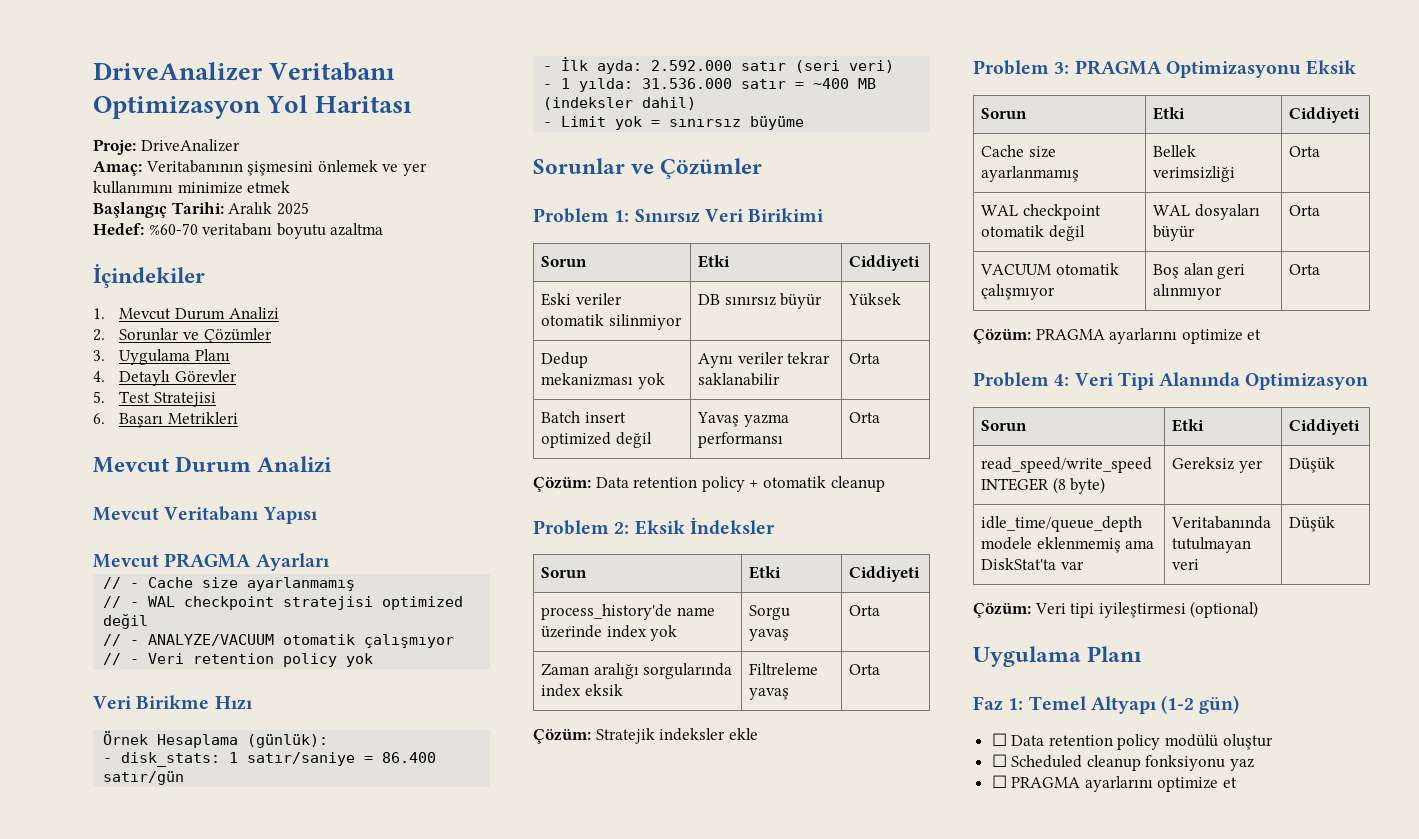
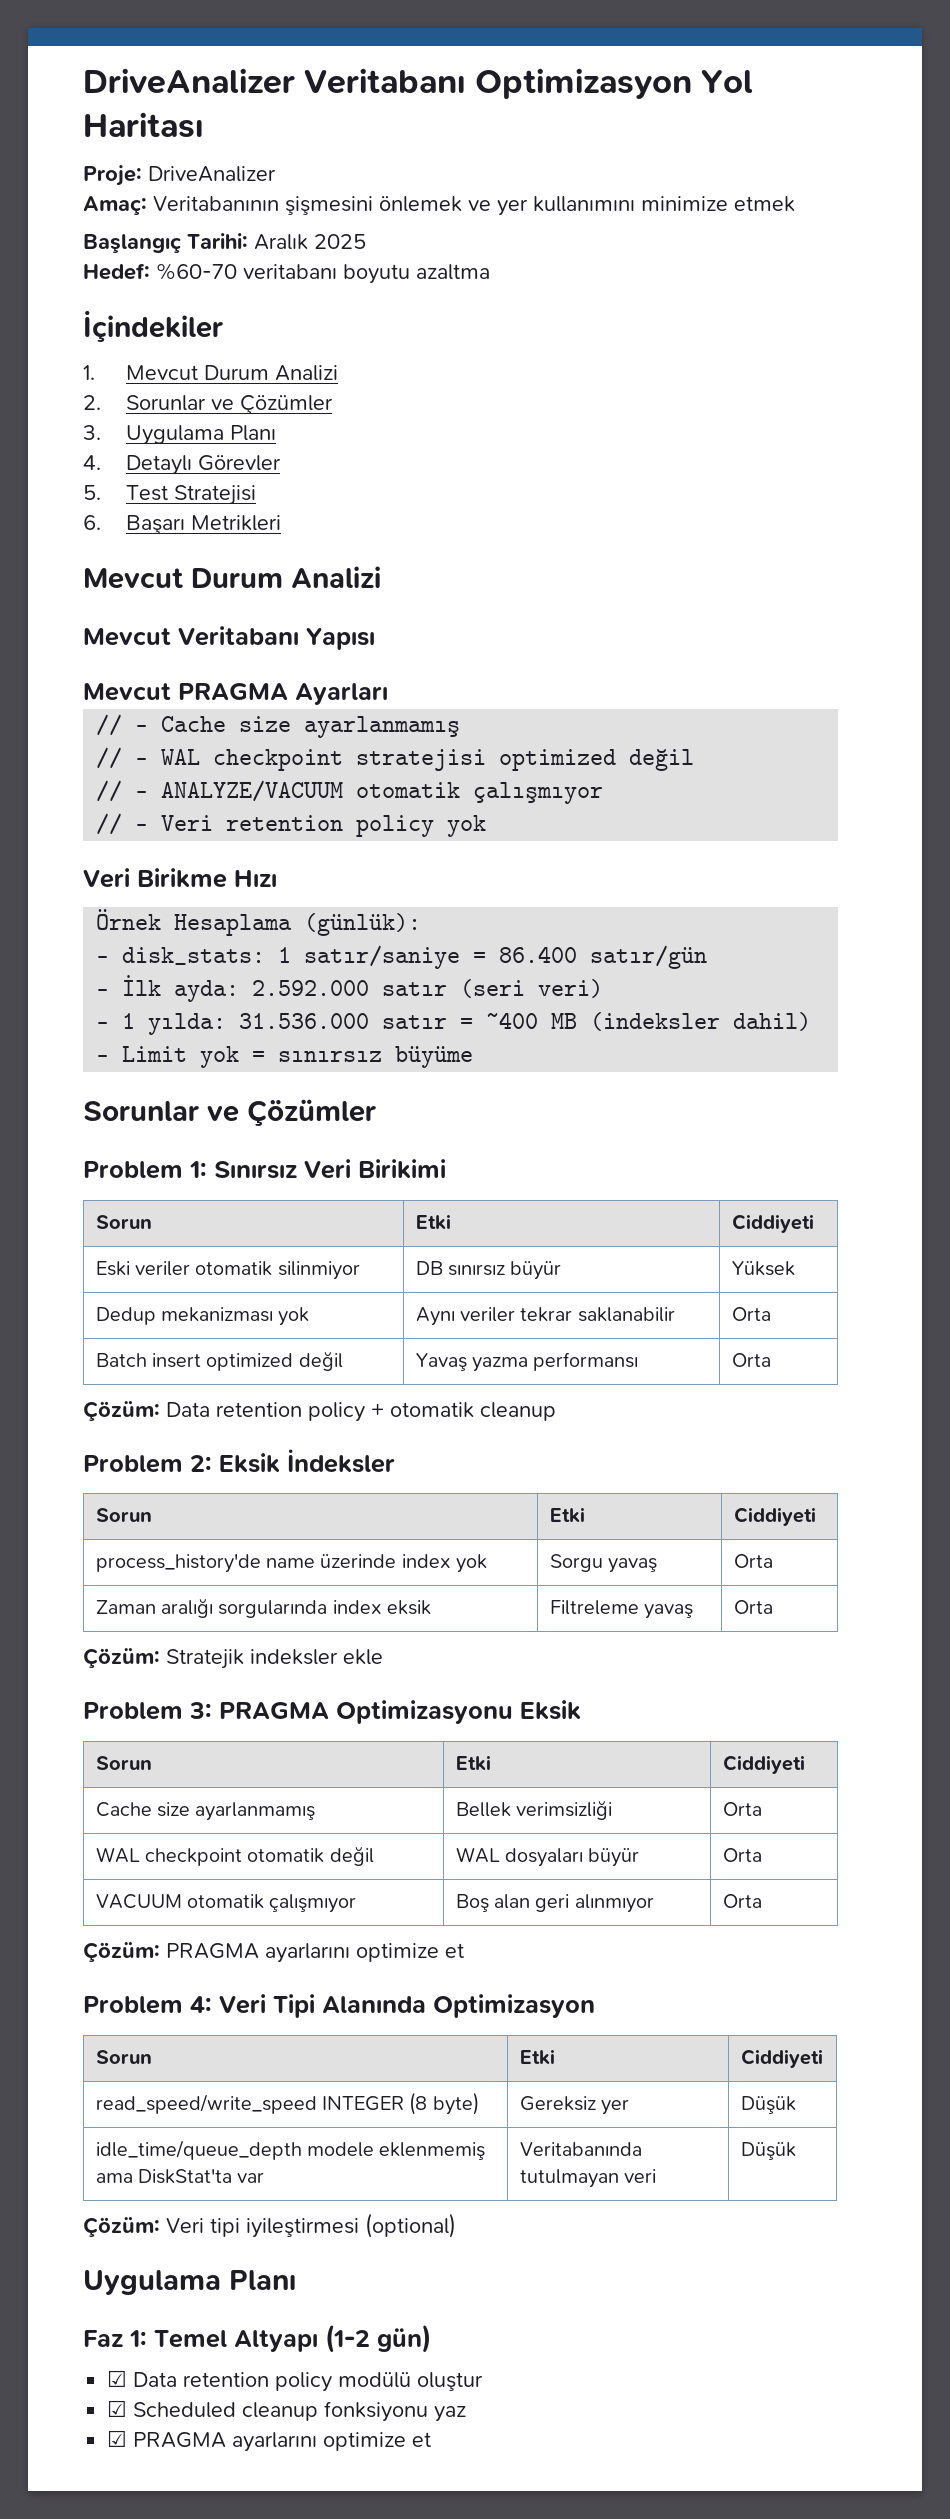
[991,733,1007,746] ☐ -> [107,2370,128,2387] ☑
[991,754,1007,767] ☐ -> [107,2400,128,2417] ☑
[991,775,1007,788] ☐ -> [107,2430,128,2447] ☑

